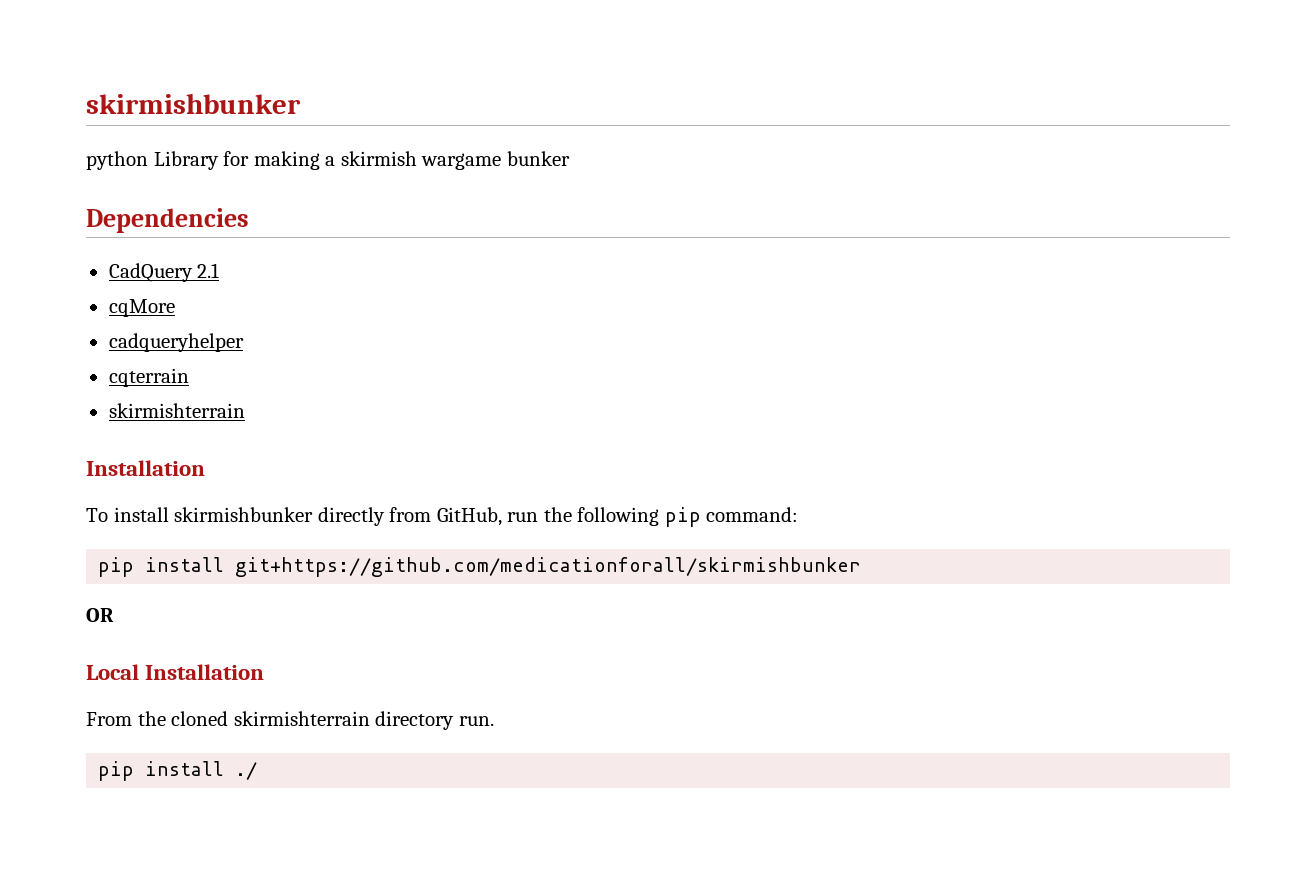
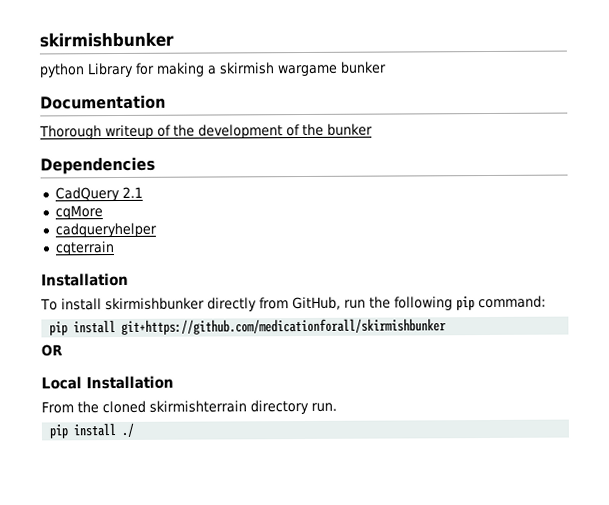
(570, 158) none -> [40,94,166,110] [39,123,373,140] // Documentation // Thorough writeup of the development of the bunker
[108,403,245,418] // skirmishterrain -> (115, 248) none

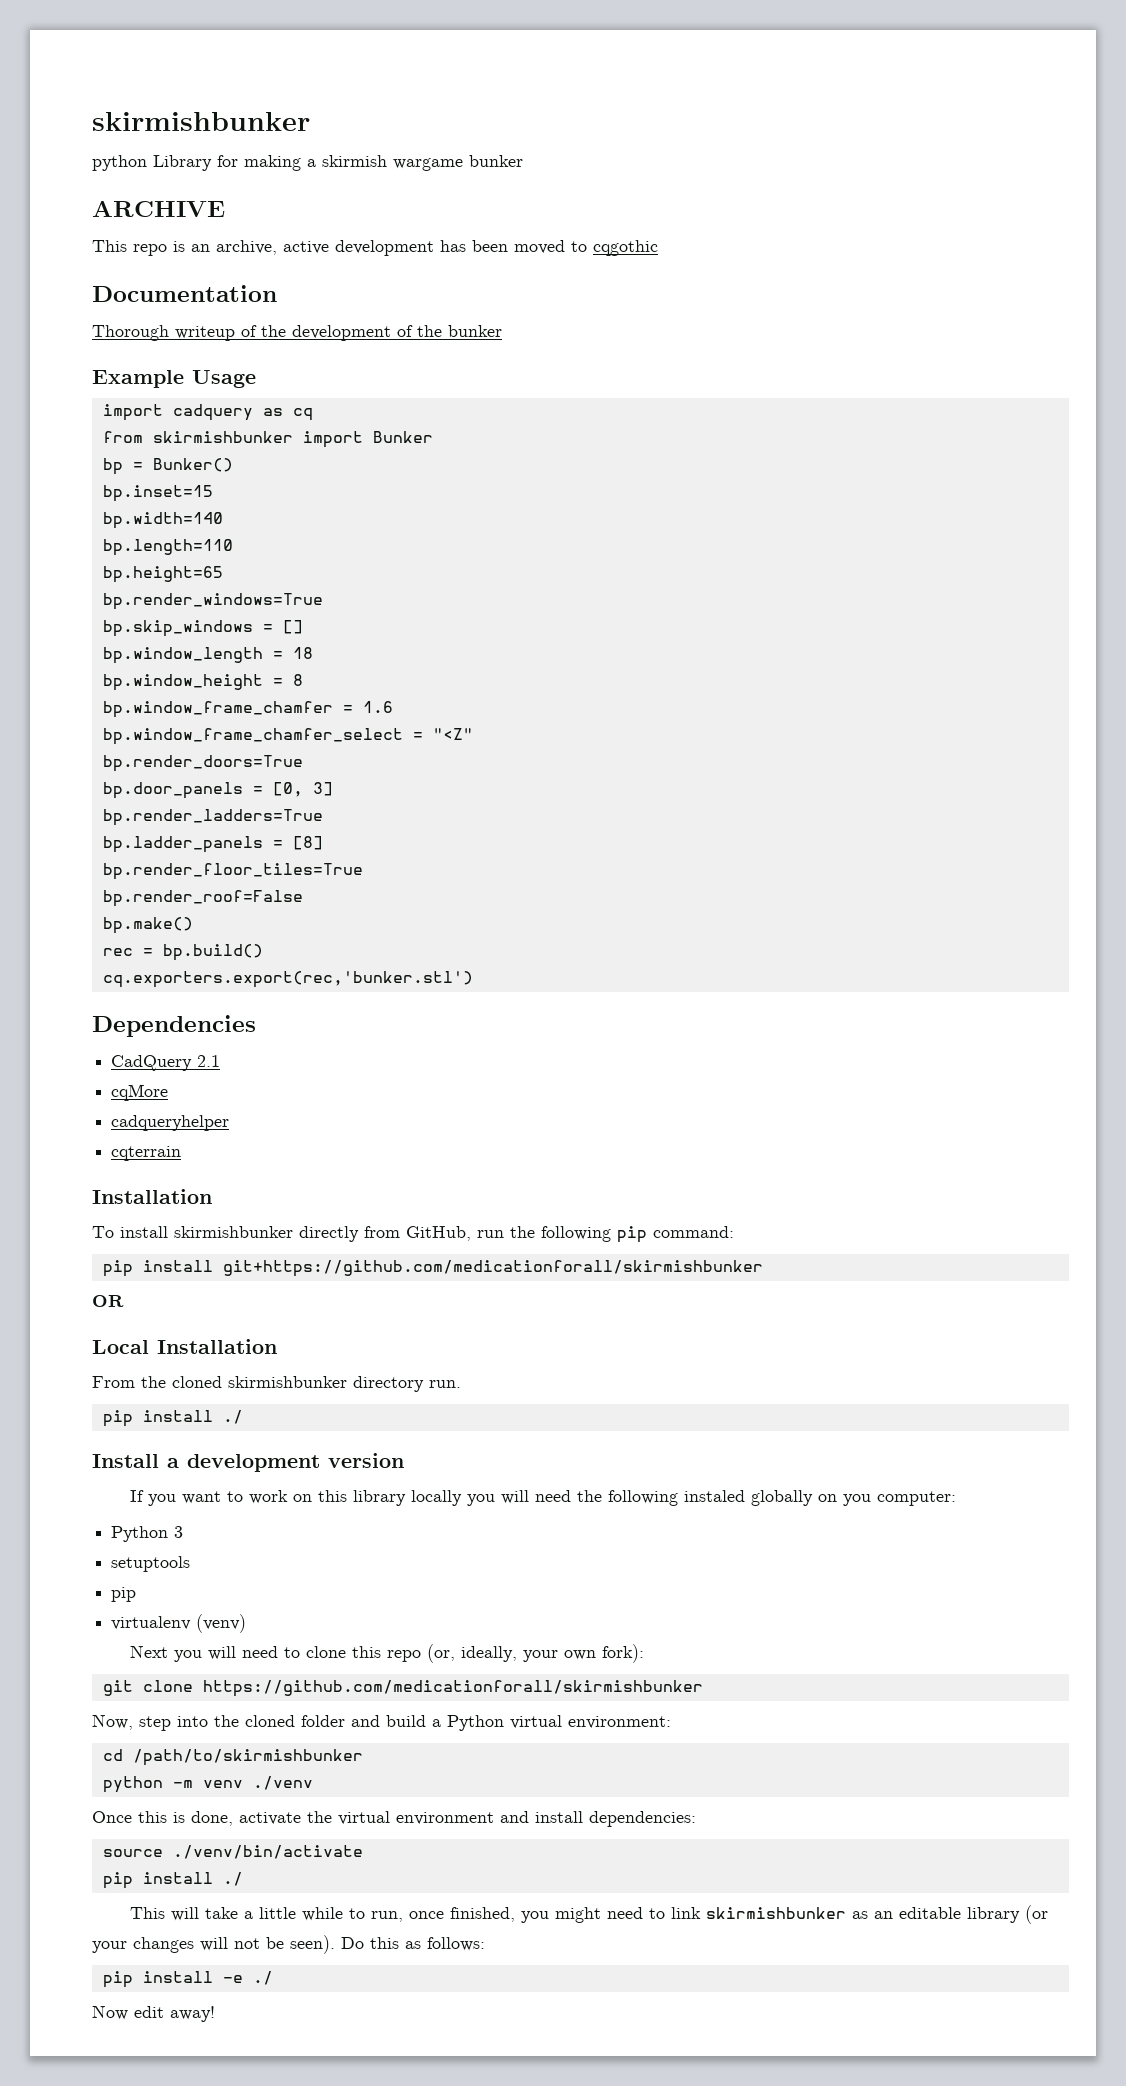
(387, 67) none -> [92,200,225,217] [92,240,658,256] // ARCHIVE // This repo is an archive, active development has been moved to cqgothic
(373, 129) none -> [92,370,256,388] [102,404,313,421] [102,431,433,448] [102,458,233,475] [102,485,213,502] [102,512,223,529] [102,539,233,556] [102,566,223,583] [102,593,323,610] [102,620,303,637] [102,647,313,664] [102,674,303,691] [102,701,393,718] [102,728,473,745] [102,755,303,772] [102,782,333,799] [102,809,323,826] [102,836,323,853] [102,863,363,880] [102,890,303,907] [102,917,193,934] [102,944,263,961] [102,971,473,988] // Example Usage // import cadquery as cq // from skirmishbunker import Bunker // bp = Bunker() // bp.inset=15 // bp.width=140 // bp.length=110 // bp.height=65 // bp.render_windows=True // bp.skip_windows = [] // bp.window_length = 18 // bp.window_height = 8 // bp.window_frame_chamfer = 1.6 // bp.window_frame_chamfer_select = "<Z" // bp.render_doors=True // bp.door_panels = [0, 3] // bp.render_ladders=True // bp.ladder_panels = [8] // bp.render_floor_tiles=True // bp.render_roof=False // bp.make() // rec = bp.build() // cq.exporters.export(rec,'bunker.stl')
[148,400,247,413] skirmishterrain -> [228,1376,347,1388] skirmishbunker
(135, 429) none -> [92,1453,404,1472] [129,1490,956,1506] [111,1526,184,1542] [111,1556,191,1572] [111,1587,137,1602] [111,1614,247,1633] [129,1644,644,1663] [102,1680,703,1697] [92,1714,671,1731] [102,1749,363,1766] [102,1776,313,1793] [92,1811,696,1827] [102,1845,363,1859] [102,1872,243,1889] [129,1905,1048,1924] [92,1935,485,1954] [102,1971,273,1988] [92,2005,215,2022] // Install a development version // If you want to work on this library locally you will need the following instaled globally on you computer: // Python 3 // setuptools // pip // virtualenv (venv) // Next you will need to clone this repo (or, ideally, your own fork): // git clone https://github.com/medicationforall/skirmishbunker // Now, step into the cloned folder and build a Python virtual environment: // cd /path/to/skirmishbunker // python -m venv ./venv // Once this is done, activate the virtual environment and install dependencies: // source ./venv/bin/activate // pip install ./ // This will take a little while to run, once finished, you might need to link skirmishbunker as an editable library (or your changes will not be seen). Do this as follows: // pip install -e ./ // Now edit away!

